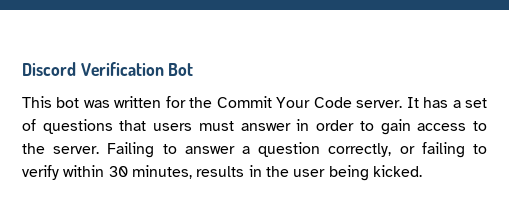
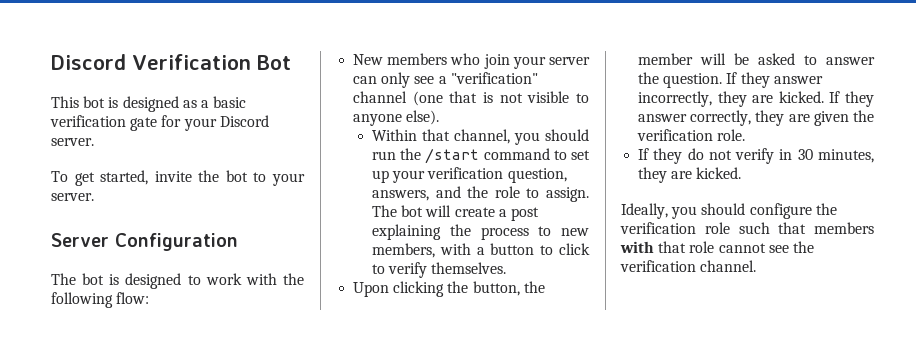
[83,96,487,108] [22,119,488,135] [22,142,487,158] [22,165,422,181] was written for the Commit Your Code server. It has a set of questions that users must answer in order to gain access to the server. Failing to answer a question correctly, or failing to verify within 30 minutes, results in the user being kicked. -> [108,96,247,112] [50,115,269,131] [51,138,94,146] [51,170,305,186] [51,193,94,201] [51,233,238,251] [51,273,304,289] [51,292,150,308] [353,53,590,69] [353,72,538,88] [353,91,589,106] [353,110,440,126] [372,129,589,145] [372,148,590,164] [372,167,567,183] [372,186,589,202] [372,205,539,221] [372,224,589,240] [372,243,590,258] [372,262,507,278] [353,281,545,297] [638,53,875,65] [638,72,823,88] [638,91,874,107] [638,110,874,126] [637,129,746,141] [638,148,874,164] [638,167,742,183] [621,203,837,219] [620,222,874,234] [620,241,814,253] [620,260,757,272] is designed as a basic verification gate for your Discord server. // To get started, invite the bot to your server. // Server Configuration // The bot is designed to work with the following flow: // New members who join your server can only see a "verification" channel (one that is not visible to anyone else). // Within that channel, you should run the /start command to set up your verification question, answers, and the role to assign. The bot will create a post explaining the process to new members, with a button to click to verify themselves. // Upon clicking the button, the member will be asked to answer the question. If they answer incorrectly, they are kicked. If they answer correctly, they are given the verification role. // If they do not verify in 30 minutes, they are kicked. // Ideally, you should configure the verification role such that members with that role cannot see the verification channel.

